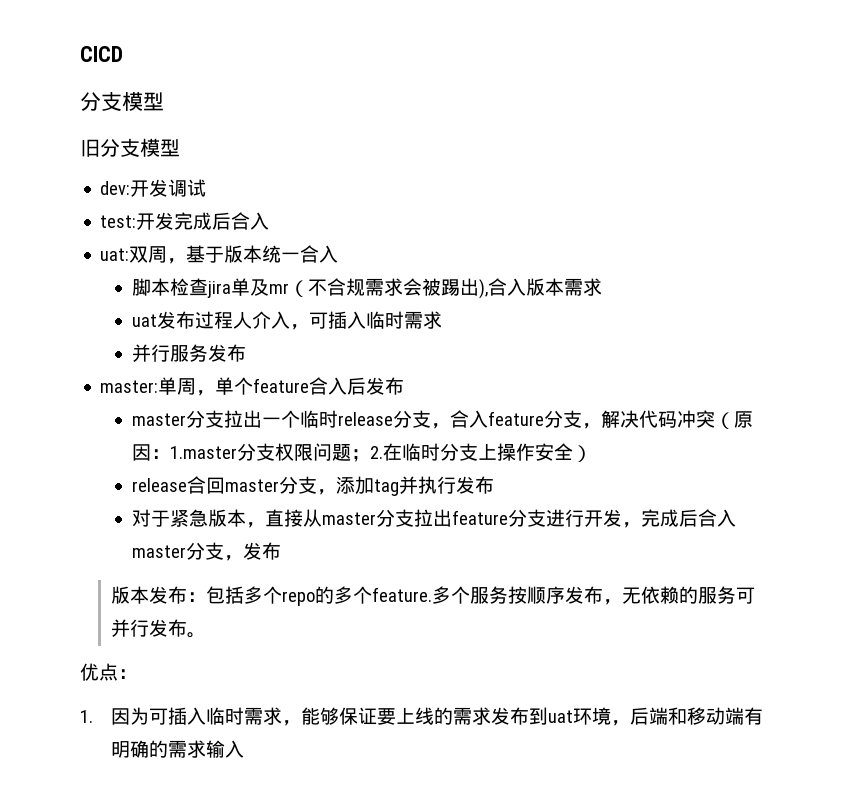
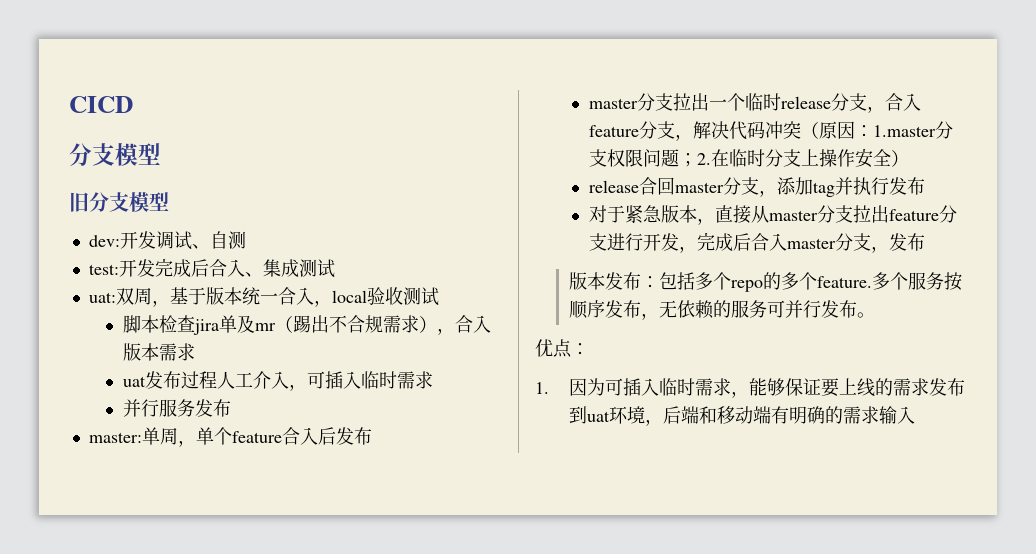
(207, 188) none -> [191,231,246,249] 、自测
(270, 221) none -> [244,259,335,278] 、集成测试
(339, 254) none -> [313,287,439,307] ，local验收测试
(308, 288) none -> [292,315,329,333] 踢出
[402,278,488,299] 会被踢出), -> [418,316,455,335] ），
(252, 320) none -> [234,372,253,387] 工

